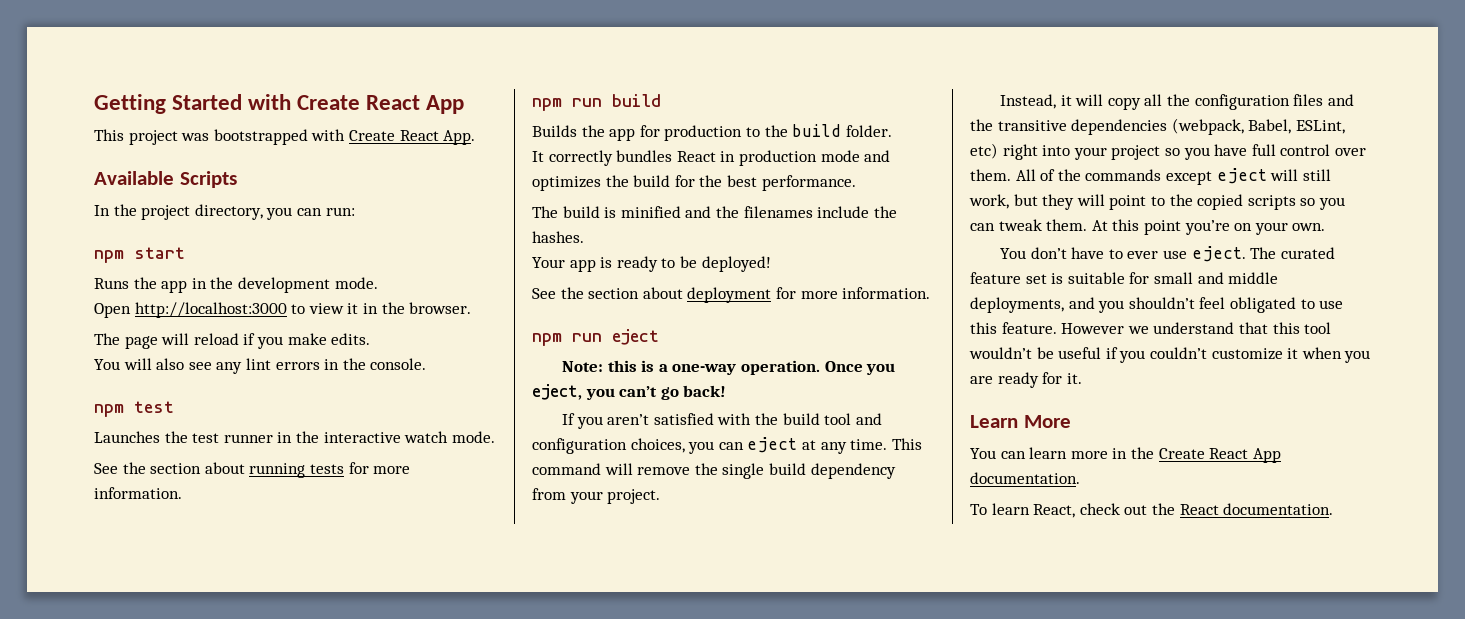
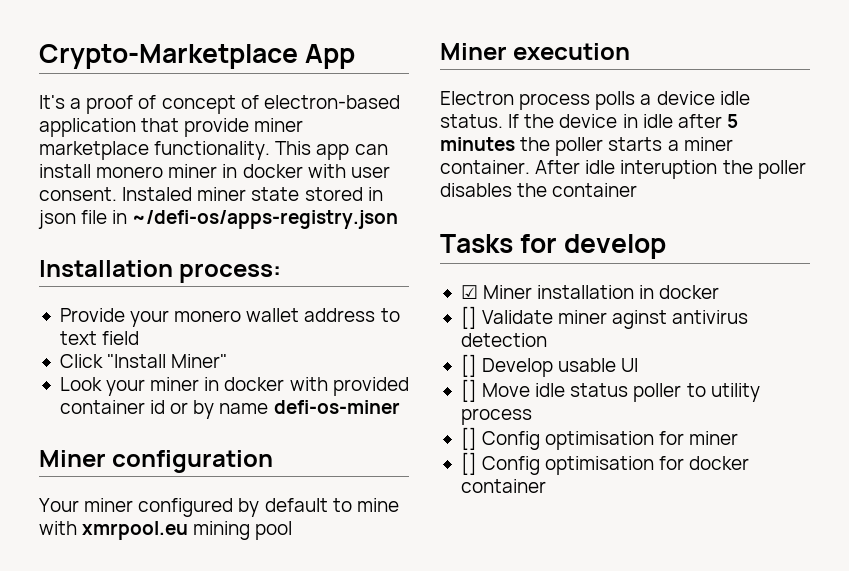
[94,94,465,114] [94,129,476,145] [94,171,237,188] [94,204,355,220] [94,247,185,263] [94,277,378,293] [94,302,472,318] [94,333,371,349] [94,358,427,374] [94,401,174,417] [94,431,495,443] [94,462,411,478] [94,487,182,499] [532,94,661,111] [532,124,892,141] [532,150,891,166] [532,175,856,191] [532,206,897,218] [532,231,584,243] [532,256,771,272] [532,287,931,303] [532,329,659,346] [561,360,896,375] [532,384,727,400] [561,413,882,429] [532,437,922,454] [532,463,896,479] [532,488,661,504] [999,94,1354,110] [970,118,1345,135] [970,143,1366,160] [970,168,1331,185] [969,194,1345,210] [970,219,1326,235] [999,246,1335,262] [970,272,1279,284] [970,297,1344,313] [970,322,1332,334] [969,347,1371,363] [970,372,1082,388] [970,415,1071,428] [970,447,1281,463] [970,472,1080,484] [970,503,1334,518] Getting Started with Create React App // This project was bootstrapped with Create React App. // Available Scripts // In the project directory, you can run: // npm start // Runs the app in the development mode. // Open http://localhost:3000 to view it in the browser. // The page will reload if you make edits. // You will also see any lint errors in the console. // npm test // Launches the test runner in the interactive watch mode. // See the section about running tests for more information. // npm run build // Builds the app for production to the build folder. // It correctly bundles React in production mode and optimizes the build for the best performance. // The build is minified and the filenames include the hashes. // Your app is ready to be deployed! // See the section about deployment for more information. // npm run eject // Note: this is a one-way operation. Once you eject, you can’t go back! // If you aren’t satisfied with the build tool and configuration choices, you can eject at any time. This command will remove the single build dependency from your project. // Instead, it will copy all the configuration files and the transitive dependencies (webpack, Babel, ESLint, etc) right into your project so you have full control over them. All of the commands except eject will still work, but they will point to the copied scripts so you can tweak them. At this point you’re on your own. // You don’t have to ever use eject. The curated feature set is suitable for small and middle deployments, and you shouldn’t feel obligated to use this feature. However we understand that this tool wouldn’t be useful if you couldn’t customize it when you are ready for it. // Learn More // You can learn more in the Create React App documentation. // To learn React, check out the React documentation. -> [39,44,356,69] [39,95,400,114] [39,118,304,137] [39,141,388,160] [39,164,390,178] [39,187,383,201] [38,210,399,229] [39,260,282,283] [59,308,400,327] [59,331,140,345] [59,354,228,368] [59,377,409,396] [59,400,400,419] [39,450,274,473] [39,498,399,517] [39,521,293,540] [440,43,631,60] [440,91,750,110] [440,114,738,128] [440,137,733,156] [440,160,806,179] [440,183,638,197] [440,234,667,259] [460,285,720,299] [460,306,749,329] [460,333,547,347] [460,354,639,377] [460,379,760,402] [460,408,532,425] [460,427,739,450] [460,452,750,475] [460,479,546,493] Crypto-Marketplace App // It's a proof of concept of electron-based application that provide miner marketplace functionality. This app can install monero miner in docker with user consent. Instaled miner state stored in json file in ~/defi-os/apps-registry.json // Installation process: // Provide your monero wallet address to text field // Click "Install Miner" // Look your miner in docker with provided container id or by name defi-os-miner // Miner configuration // Your miner configured by default to mine with xmrpool.eu mining pool // Miner execution // Electron process polls a device idle status. If the device in idle after 5 minutes the poller starts a miner container. After idle interuption the poller disables the container // Tasks for develop // ☑ Miner installation in docker // [] Validate miner aginst antivirus detection // [] Develop usable UI // [] Move idle status poller to utility process // [] Config optimisation for miner // [] Config optimisation for docker container

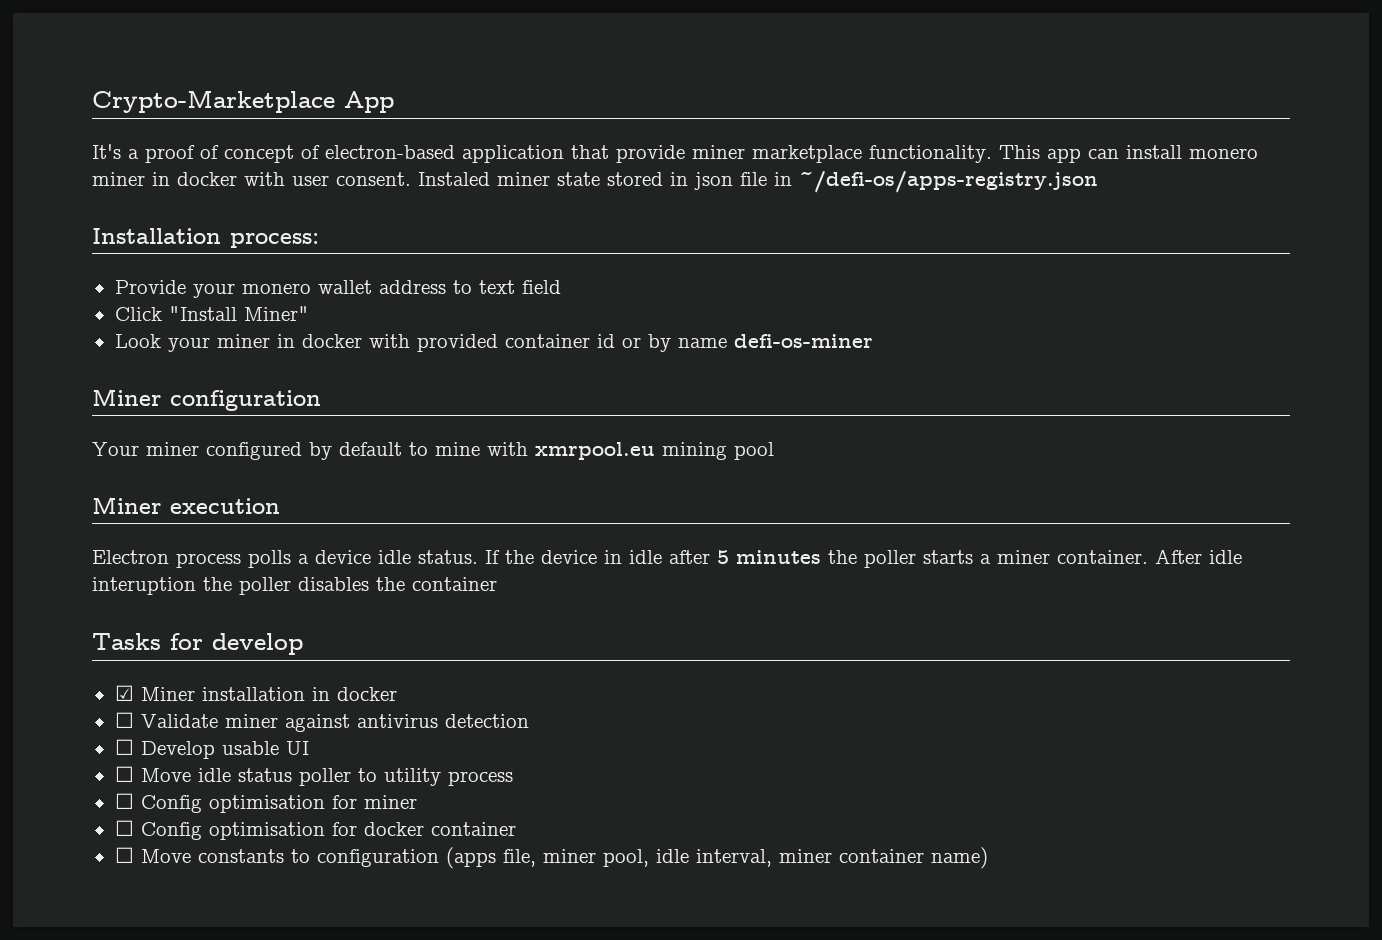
[460,306,477,329] [] -> [114,712,134,728] ☐
[612,310,668,329] aginst -> [284,714,350,732] against
[460,354,477,377] [] -> [114,739,134,755] ☐
[460,379,477,402] [] -> [114,766,134,782] ☐
[460,427,477,450] [] -> [114,793,134,809] ☐
[460,452,477,475] [] -> [114,820,134,836] ☐
(546, 486) none -> [114,847,988,869] // ☐ Move constants to configuration (apps file, miner pool, idle interval, miner container name)

